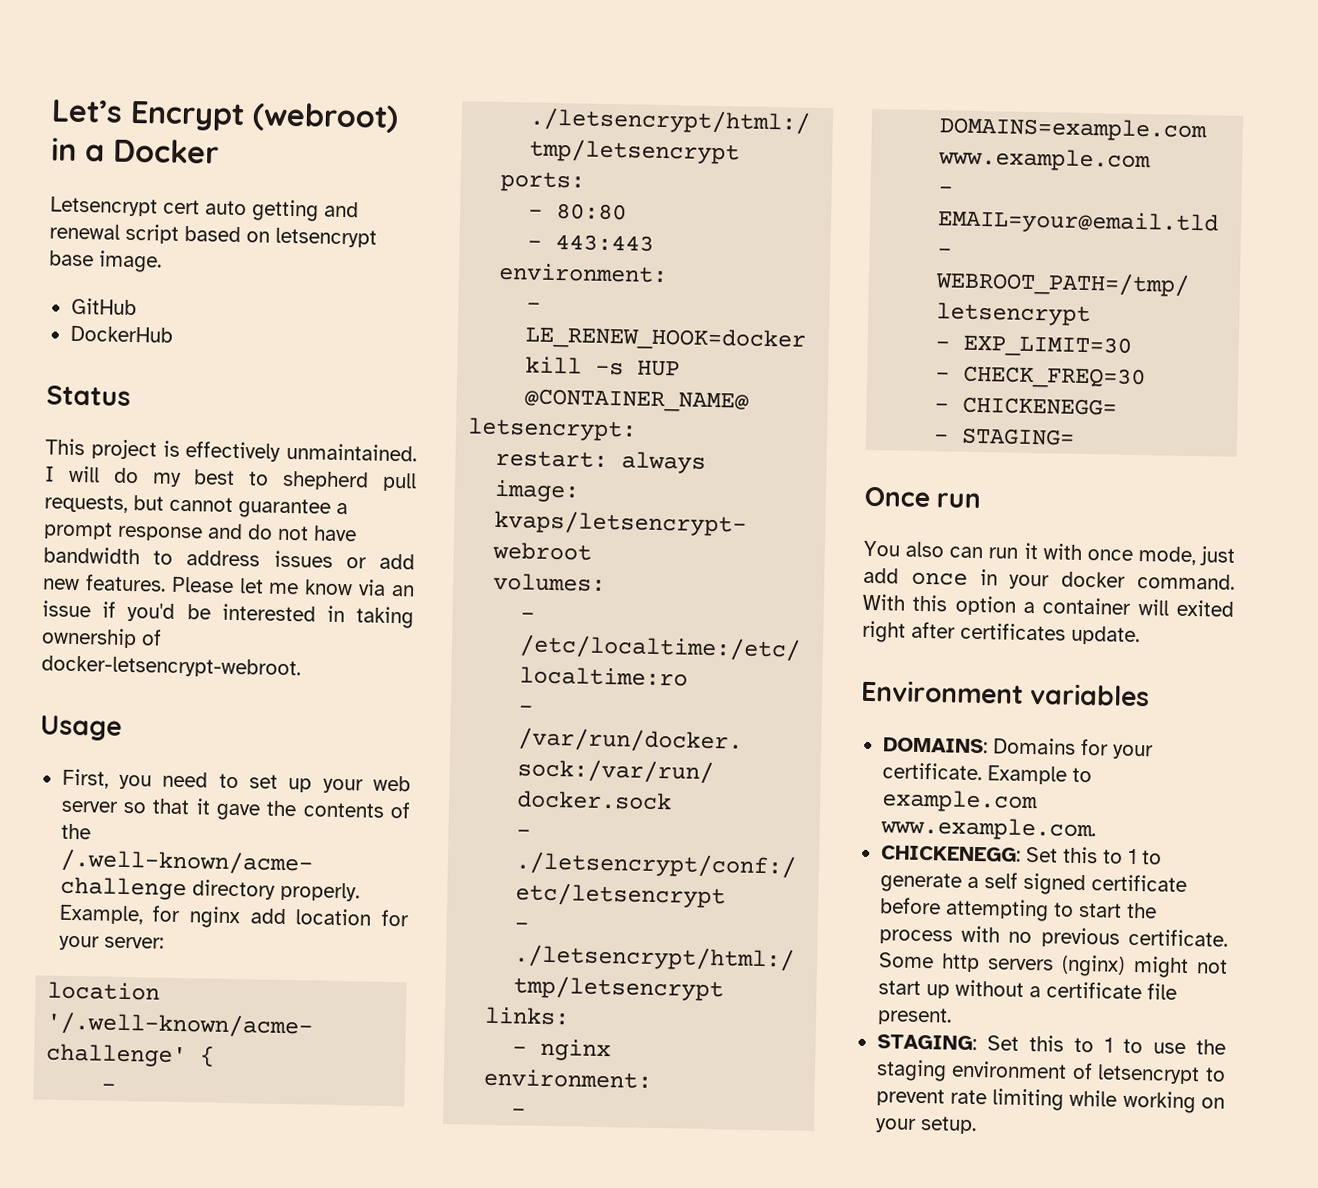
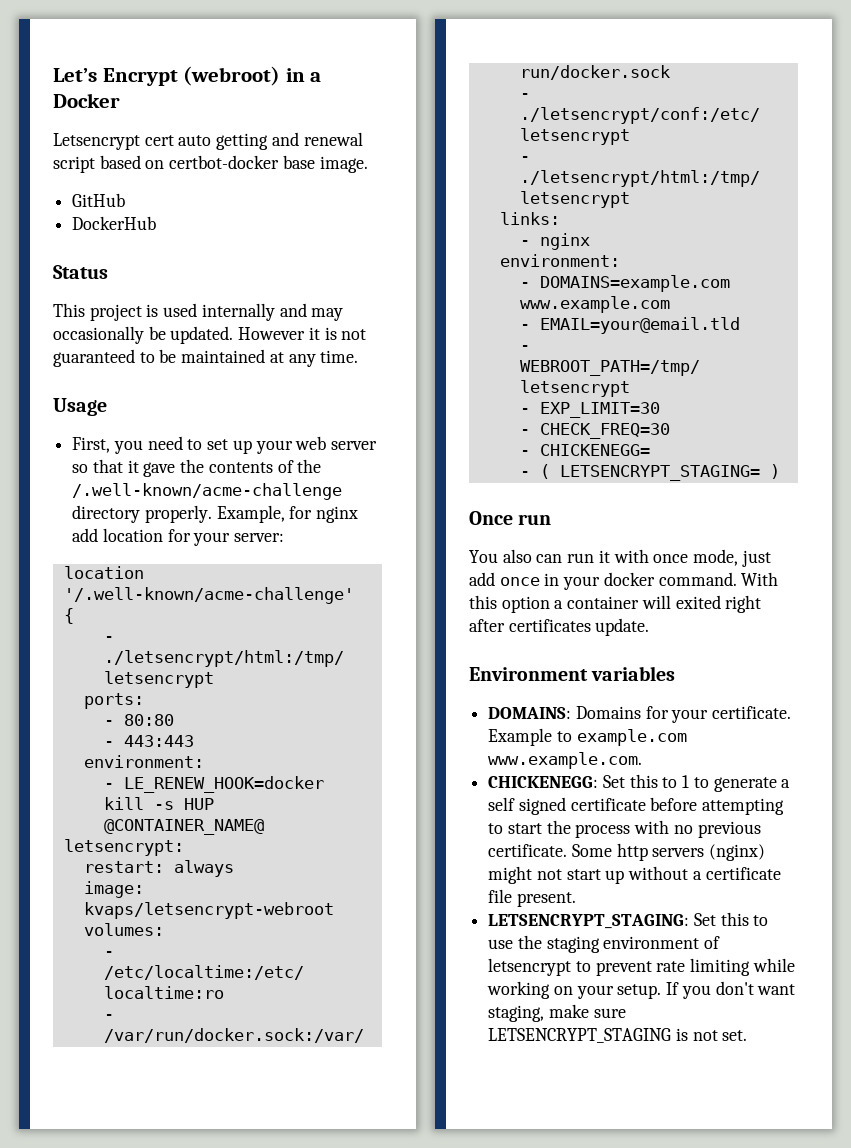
[275,227,377,248] letsencrypt -> [169,155,280,169] certbot-docker
[185,441,417,462] [45,465,417,492] [44,494,348,519] [43,521,357,542] [43,546,415,570] [42,574,415,597] [42,600,414,629] [41,627,162,649] [41,655,301,679] effectively unmaintained. I will do my best to shepherd pull requests, but cannot guarantee a prompt response and do not have bandwidth to address issues or add new features. Please let me know via an issue if you'd be interested in taking ownership of docker-letsencrypt-webroot. -> [163,303,344,321] [53,326,367,344] [53,349,359,367] used internally and may occasionally be updated. However it is not guaranteed to be maintained at any time.
[961,427,1076,446] STAGING= -> [539,464,780,481] ( LETSENCRYPT_STAGING= )
[876,1034,1143,1054] STAGING: Set this to 1 to -> [488,912,769,929] LETSENCRYPT_STAGING: Set this to
(977, 1125) none -> [666,981,796,999] [488,1004,626,1022] [488,1028,748,1043] If you don't want staging, make sure LETSENCRYPT_STAGING is not set.

